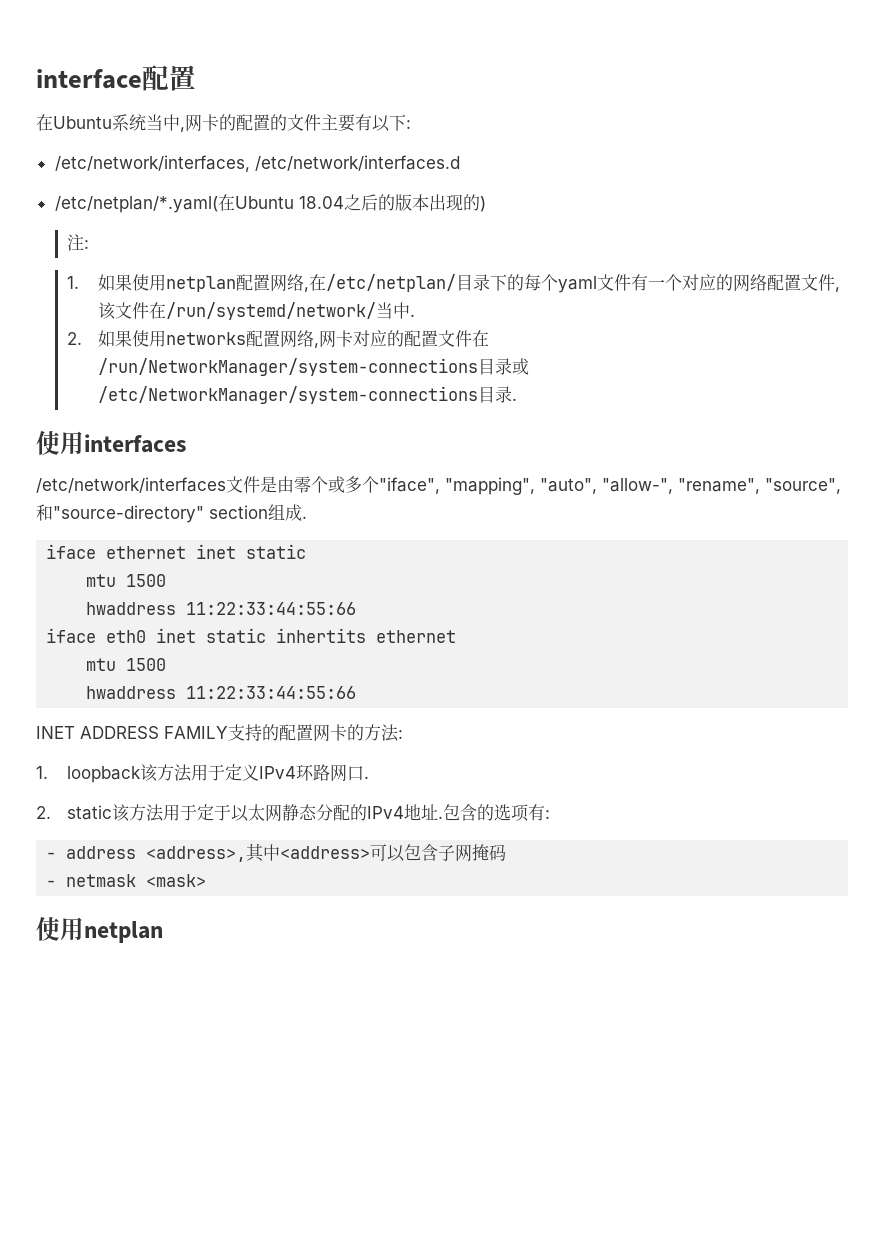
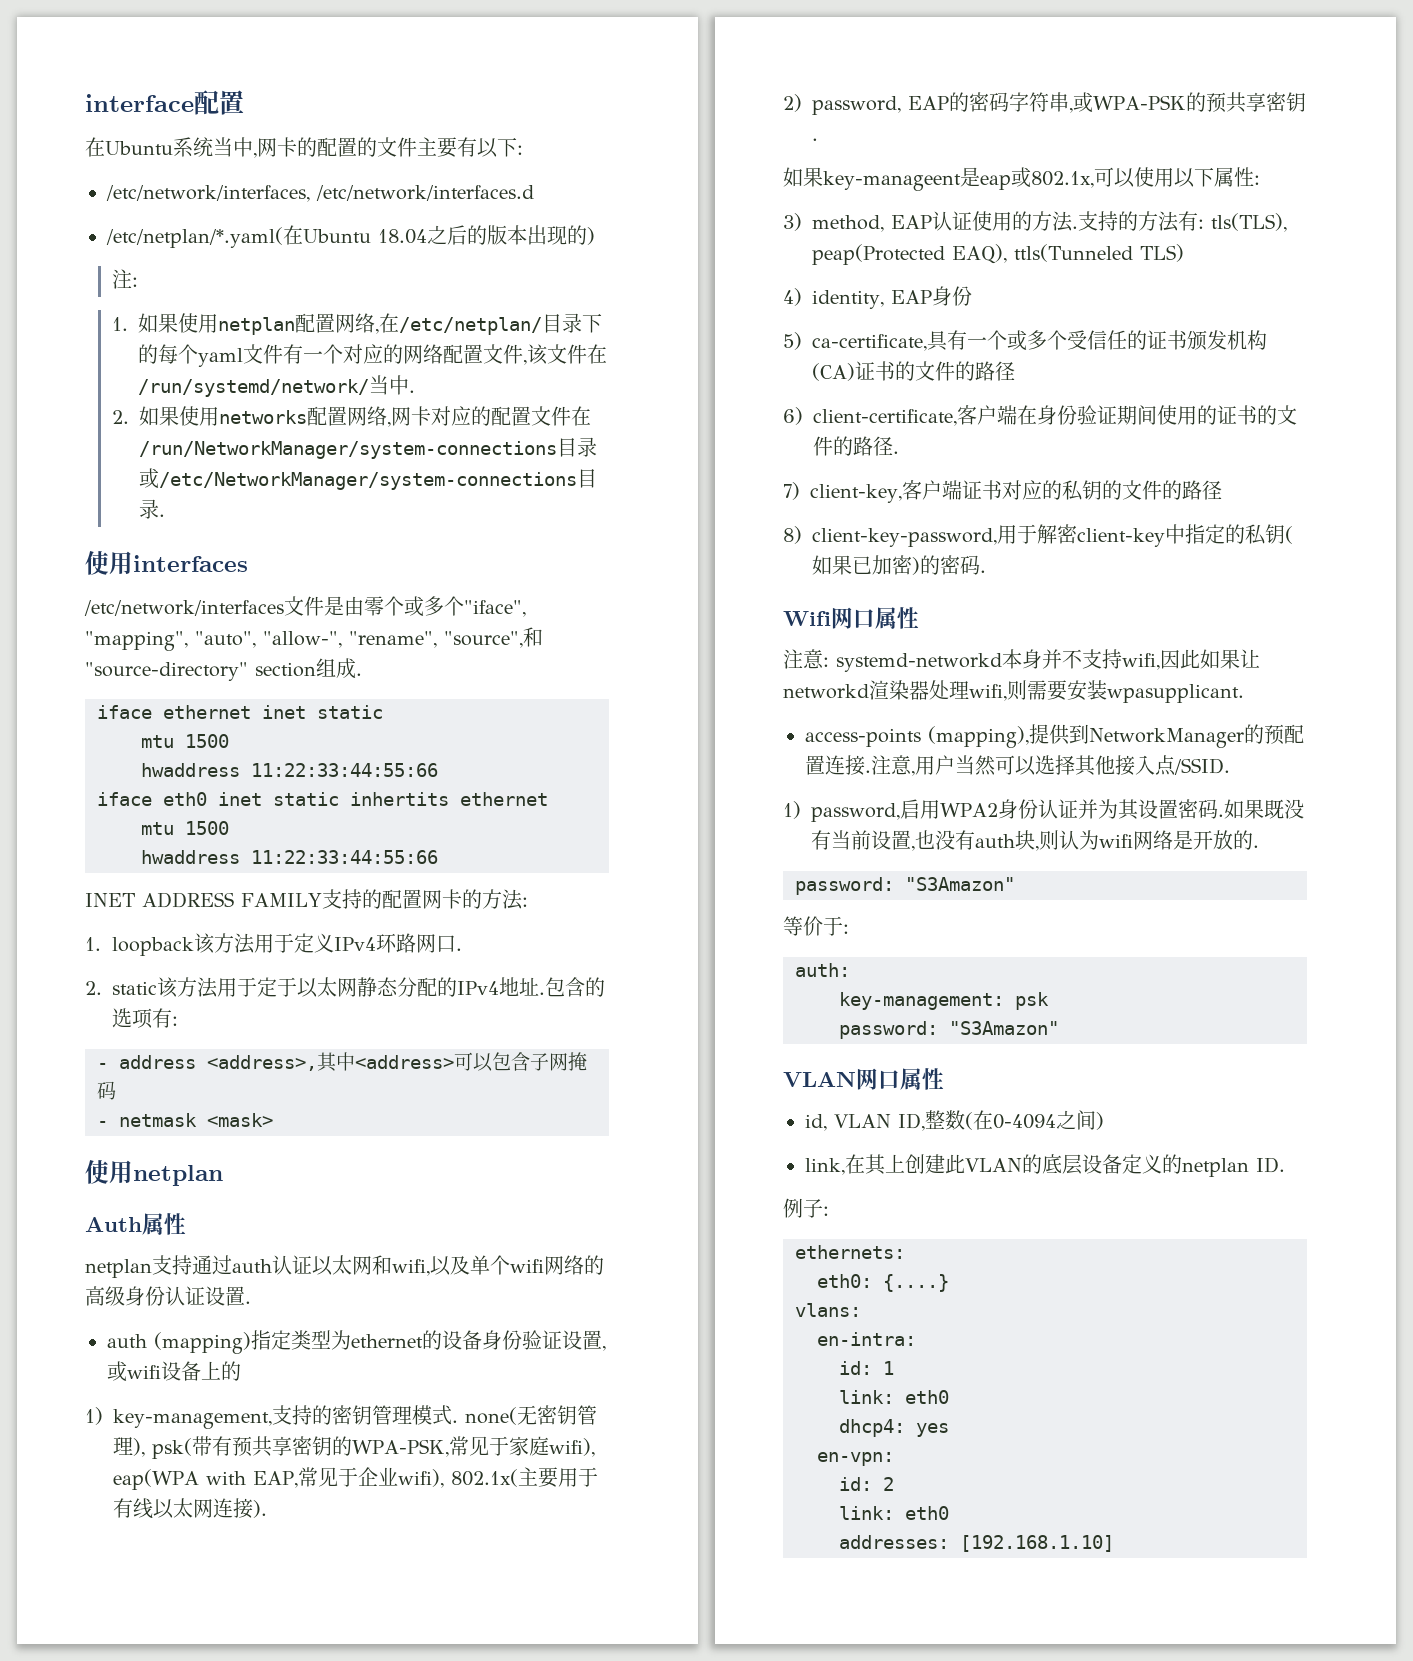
(163, 932) none -> [85,1213,186,1235] [85,1255,604,1278] [85,1286,251,1306] [107,1330,606,1354] [107,1361,241,1382] [85,1405,597,1429] [113,1436,595,1459] [113,1467,598,1490] [113,1498,267,1519] [783,92,1306,115] [812,138,818,141] [783,167,1260,191] [783,211,1287,232] [812,244,1184,265] [783,286,972,309] [783,330,1267,351] [812,361,1015,381] [783,405,1297,426] [813,436,899,456] [783,480,1222,503] [783,524,1293,547] [812,555,986,575] [783,607,919,629] [783,649,1260,672] [783,680,1244,703] [805,724,1304,748] [805,755,1230,776] [783,799,1304,822] [811,830,1259,851] [795,877,1015,895] [783,916,849,936] [795,963,850,977] [839,992,1049,1010] [839,1021,1059,1039] [783,1068,944,1090] [805,1110,1104,1131] [805,1154,1285,1177] [783,1198,829,1218] [795,1245,905,1259] [817,1274,949,1292] [795,1303,861,1317] [817,1332,916,1346] [839,1361,894,1375] [839,1390,949,1404] [839,1419,949,1437] [817,1452,894,1466] [839,1477,894,1491] [839,1506,949,1520] [839,1535,1114,1552] // Auth属性 // netplan支持通过auth认证以太网和wifi,以及单个wifi网络的高级身份认证设置. // auth (mapping)指定类型为ethernet的设备身份验证设置,或wifi设备上的 // 1) key-management,支持的密钥管理模式. none(无密钥管理), psk(带有预共享密钥的WPA-PSK,常见于家庭wifi), eap(WPA with EAP,常见于企业wifi), 802.1x(主要用于有线以太网连接). // 2) password, EAP的密码字符串,或WPA-PSK的预共享密钥. // 如果key-manageent是eap或802.1x,可以使用以下属性: // 3) method, EAP认证使用的方法.支持的方法有: tls(TLS), peap(Protected EAQ), ttls(Tunneled TLS) // 4) identity, EAP身份 // 5) ca-certificate,具有一个或多个受信任的证书颁发机构(CA)证书的文件的路径 // 6) client-certificate,客户端在身份验证期间使用的证书的文件的路径. // 7) client-key,客户端证书对应的私钥的文件的路径 // 8) client-key-password,用于解密client-key中指定的私钥(如果已加密)的密码. // Wifi网口属性 // 注意: systemd-networkd本身并不支持wifi,因此如果让networkd渲染器处理wifi,则需要安装wpasupplicant. // access-points (mapping),提供到NetworkManager的预配置连接.注意,用户当然可以选择其他接入点/SSID. // 1) password,启用WPA2身份认证并为其设置密码.如果既没有当前设置,也没有auth块,则认为wifi网络是开放的. // password: "S3Amazon" // 等价于: // auth: // key-management: psk // password: "S3Amazon" // VLAN网口属性 // id, VLAN ID,整数(在0-4094之间) // link,在其上创建此VLAN的底层设备定义的netplan ID. // 例子: // ethernets: // eth0: {....} // vlans: // en-intra: // id: 1 // link: eth0 // dhcp4: yes // en-vpn: // id: 2 // link: eth0 // addresses: [192.168.1.10]

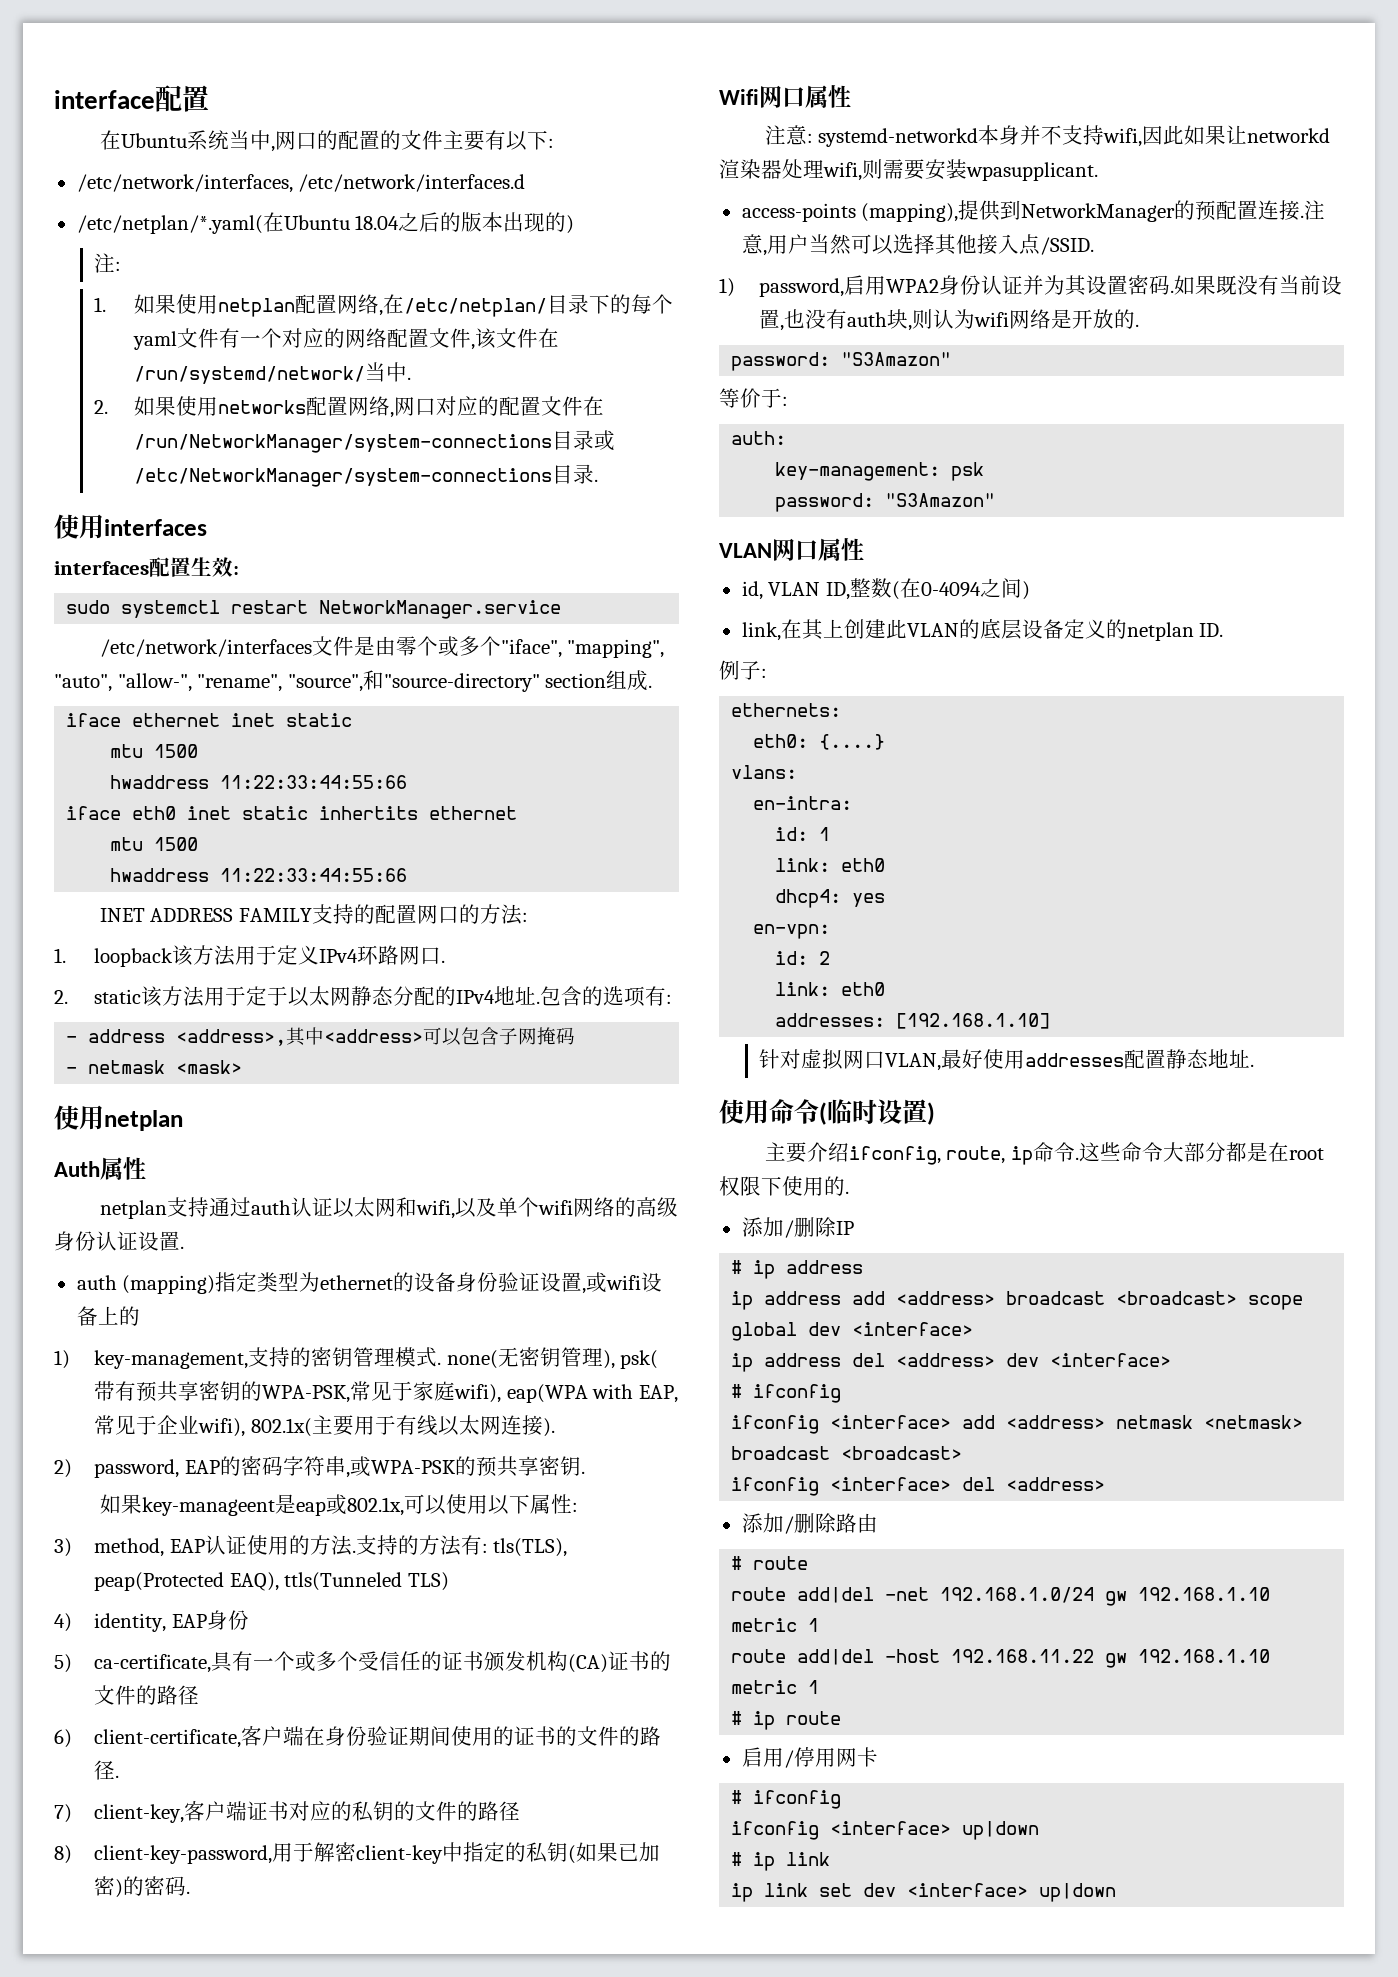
[277,137,297,157] 卡 -> [295,132,317,150] 口
[410,406,431,426] 卡 -> [415,398,437,416] 口
(248, 563) none -> [54,557,239,577] [66,600,562,619] // interfaces配置生效: // sudo systemctl restart NetworkManager.service
[441,889,462,909] 卡 -> [437,906,459,924] 口
(1114, 1543) none -> [759,1049,1255,1071] [719,1099,935,1125] [764,1142,1324,1165] [719,1176,849,1196] [741,1217,854,1238] [731,1260,864,1279] [731,1291,1304,1310] [731,1322,974,1341] [731,1353,1172,1372] [731,1384,842,1403] [731,1415,1304,1434] [731,1446,963,1460] [731,1477,1106,1496] [741,1513,878,1534] [731,1556,809,1570] [731,1587,1271,1606] [731,1618,820,1632] [731,1649,1271,1668] [731,1680,820,1694] [731,1711,842,1730] [741,1747,878,1768] [731,1790,842,1809] [731,1821,1040,1840] [731,1852,831,1871] [731,1883,1117,1902] // 针对虚拟网口VLAN,最好使用addresses配置静态地址. // 使用命令(临时设置) // 主要介绍ifconfig, route, ip命令.这些命令大部分都是在root权限下使用的. // 添加/删除IP // # ip address // ip address add <address> broadcast <broadcast> scope global dev <interface> // ip address del <address> dev <interface> // # ifconfig // ifconfig <interface> add <address> netmask <netmask> broadcast <broadcast> // ifconfig <interface> del <address> // 添加/删除路由 // # route // route add|del -net 192.168.1.0/24 gw 192.168.1.10 metric 1 // route add|del -host 192.168.11.22 gw 192.168.1.10 metric 1 // # ip route // 启用/停用网卡 // # ifconfig // ifconfig <interface> up|down // # ip link // ip link set dev <interface> up|down

